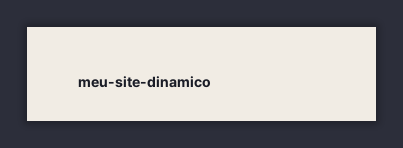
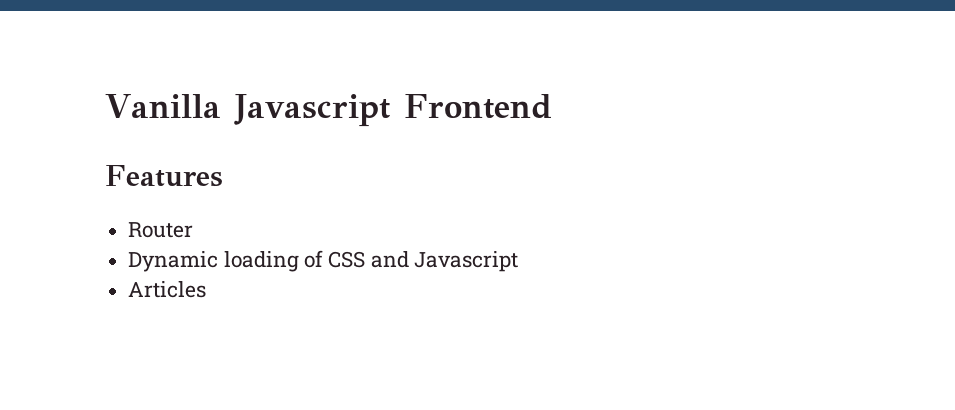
[78,76,211,88] meu-site-dinamico -> [105,94,552,127] [105,165,223,187] [128,222,194,238] [128,250,519,272] [128,281,207,298] Vanilla Javascript Frontend // Features // Router // Dynamic loading of CSS and Javascript // Articles

